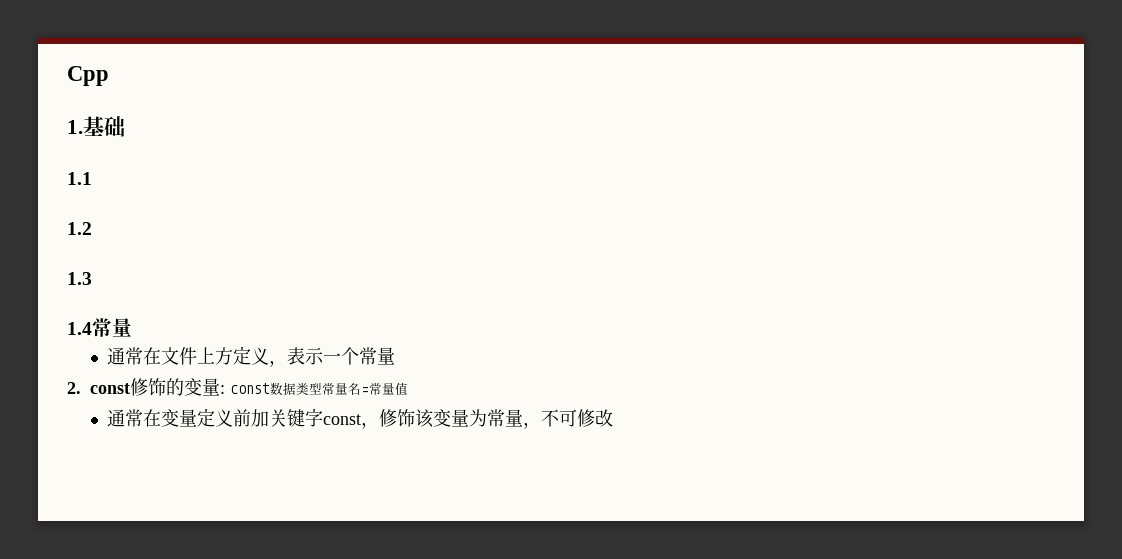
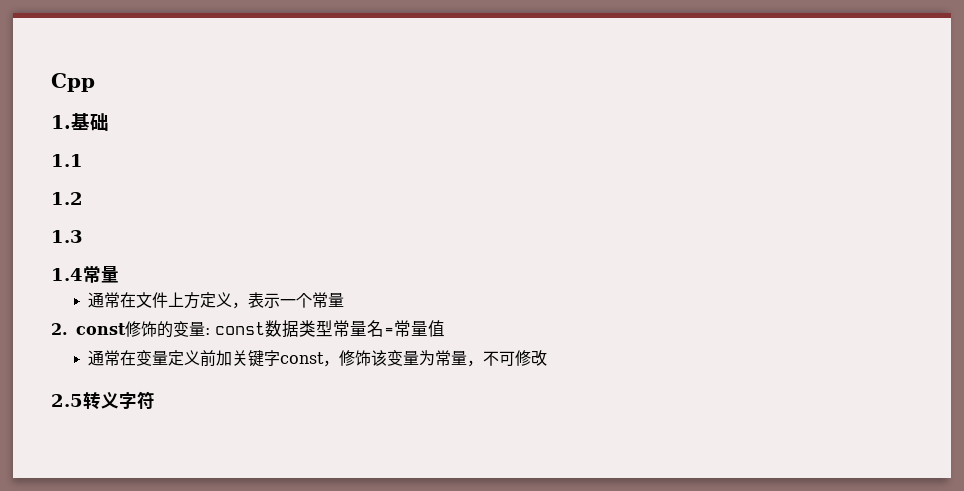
(613, 418) none -> [51,391,155,410] // 2.5转义字符

